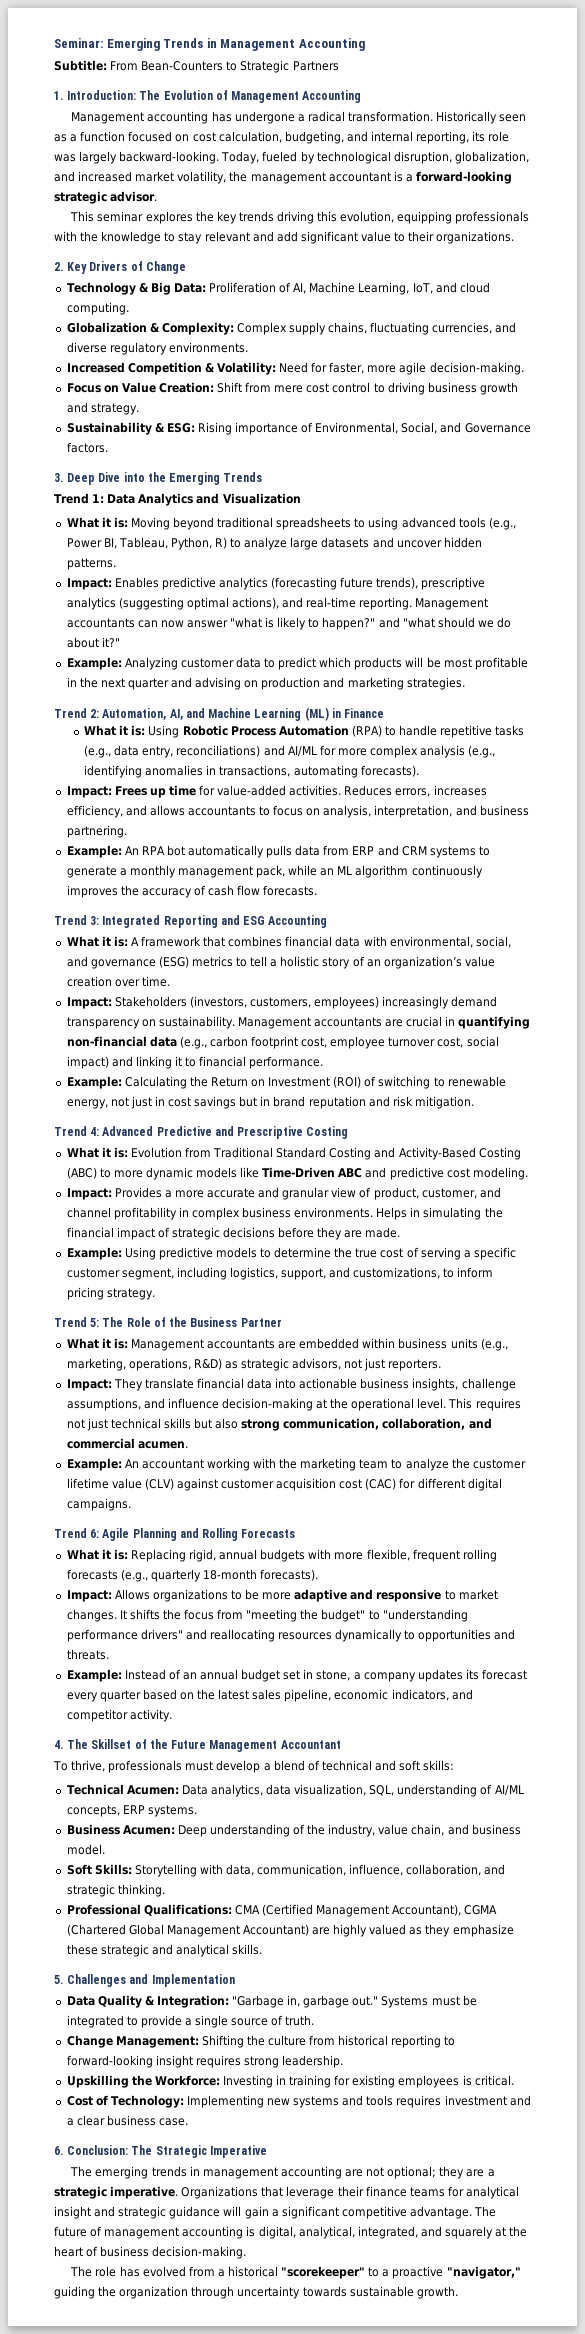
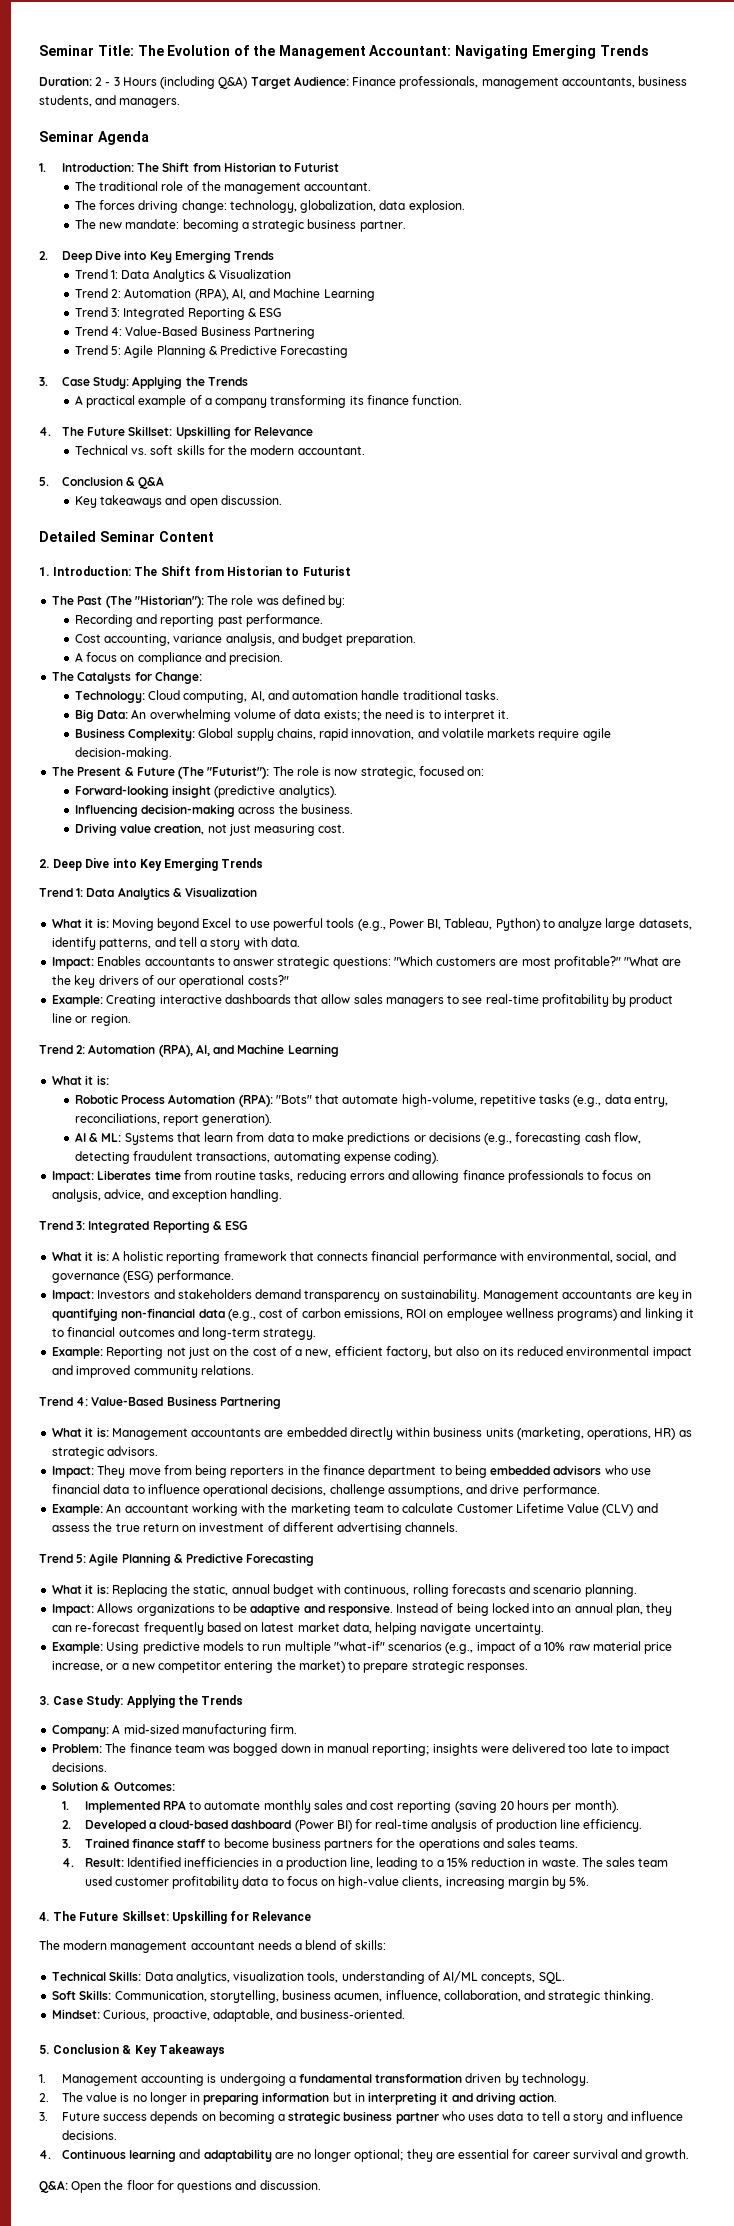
[54,38,365,51] [54,60,339,73] [54,90,362,103] [71,111,527,124] [54,131,510,144] [54,151,529,164] [54,171,512,184] [54,191,158,204] [70,211,530,224] [54,231,515,244] [54,261,186,274] [66,282,490,295] [66,302,129,315] [66,322,517,335] [66,342,248,355] [66,362,524,375] [66,382,518,395] [66,402,139,415] [66,422,531,435] [66,442,108,453] [54,472,263,485] [54,493,220,506] Seminar: Emerging Trends in Management Accounting // Subtitle: From Bean-Counters to Strategic Partners // 1. Introduction: The Evolution of Management Accounting // Management accounting has undergone a radical transformation. Historically seen as a function focused on cost calculation, budgeting, and internal reporting, its role was largely backward-looking. Today, fueled by technological disruption, globalization, and increased market volatility, the management accountant is a forward-looking strategic advisor. // This seminar explores the key trends driving this evolution, equipping professionals with the knowledge to stay relevant and add significant value to their organizations. // 2. Key Drivers of Change // Technology & Big Data: Proliferation of AI, Machine Learning, IoT, and cloud computing. // Globalization & Complexity: Complex supply chains, fluctuating currencies, and diverse regulatory environments. // Increased Competition & Volatility: Need for faster, more agile decision-making. // Focus on Value Creation: Shift from mere cost control to driving business growth and strategy. // Sustainability & ESG: Rising importance of Environmental, Social, and Governance factors. // 3. Deep Dive into the Emerging Trends // Trend 1: Data Analytics and -> [39,45,649,59] [39,76,688,89] [39,95,181,108] [39,131,149,145] [39,162,340,172] [74,181,372,194] [74,200,465,213] [74,219,406,232] [39,250,274,263] [74,269,292,282] [74,288,375,301] [74,307,282,320] [74,326,315,339] [74,345,349,358] [39,376,248,389] [74,395,463,408] [39,426,313,439] [74,445,365,455] [39,476,165,489] [74,495,282,508] [39,531,214,542] [39,566,351,576] [52,595,346,608] [74,614,323,627] [74,633,417,646] [74,652,284,665] [52,672,202,684] [74,690,499,703] [74,709,510,722] [74,728,611,741] [74,747,172,760] [52,766,485,779] [74,785,337,798] [74,804,353,817] [74,823,346,836] [39,858,264,871] [39,887,182,900] Seminar Title: The Evolution of the Management Accountant: Navigating Emerging Trends // Duration: 2 - 3 Hours (including Q&A) Target Audience: Finance professionals, management accountants, business students, and managers. // Seminar Agenda // 1. Introduction: The Shift from Historian to Futurist // The traditional role of the management accountant. // The forces driving change: technology, globalization, data explosion. // The new mandate: becoming a strategic business partner. // 2. Deep Dive into Key Emerging Trends // Trend 1: Data Analytics & Visualization // Trend 2: Automation (RPA), AI, and Machine Learning // Trend 3: Integrated Reporting & ESG // Trend 4: Value-Based Business Partnering // Trend 5: Agile Planning & Predictive Forecasting // 3. Case Study: Applying the Trends // A practical example of a company transforming its finance function. // 4. The Future Skillset: Upskilling for Relevance // Technical vs. soft skills for the modern accountant. // 5. Conclusion & Q&A // Key takeaways and open discussion. // Detailed Seminar Content // 1. Introduction: The Shift from Historian to Futurist // The Past (The "Historian"): The role was defined by: // Recording and reporting past performance. // Cost accounting, variance analysis, and budget preparation. // A focus on compliance and precision. // The Catalysts for Change: // Technology: Cloud computing, AI, and automation handle traditional tasks. // Big Data: An overwhelming volume of data exists; the need is to interpret it. // Business Complexity: Global supply chains, rapid innovation, and volatile markets require agile decision-making. // The Present & Future (The "Futurist"): The role is now strategic, focused on: // Forward-looking insight (predictive analytics). // Influencing decision-making across the business. // Driving value creation, not just measuring cost. // 2. Deep Dive into Key Emerging Trends // Trend 1: Data Analytics &
[217,517,456,530] traditional spreadsheets to using advanced -> [202,918,324,931] Excel to use powerful
[170,537,228,550] Python, R) -> [495,918,540,931] Python)
[321,537,482,548] [66,558,116,570] [66,577,486,590] [66,597,489,610] [66,617,512,630] [66,637,120,648] [66,657,528,670] [66,677,465,690] [54,707,385,721] [84,725,180,738] datasets and uncover hidden patterns. // Impact: Enables predictive analytics (forecasting future trends), prescriptive analytics (suggesting optimal actions), and real-time reporting. Management accountants can now answer "what is likely to happen?" and "what should we do about it?" // Example: Analyzing customer data to predict which products will be most profitable in the next quarter and advising on production and marketing strategies. // Trend 2: Automation, AI, and Machine Learning (ML) in Finance // What it is: Using -> [638,918,692,930] [52,937,300,950] [52,956,682,969] [52,975,289,988] [52,994,674,1007] [52,1013,131,1026] [39,1044,339,1057] [52,1075,109,1085] datasets, identify patterns, and tell a story with data. // Impact: Enables accountants to answer strategic questions: "Which customers are most profitable?" "What are the key drivers of our operational costs?" // Example: Creating interactive dashboards that allow sales managers to see real-time profitability by product line or region. // Trend 2: Automation (RPA), AI, and Machine Learning // What it is: //
[351,725,438,737] (RPA) to handle -> [238,1094,477,1107] (RPA): "Bots" that automate high-volume,
[176,745,496,758] [84,765,419,778] [66,785,487,798] [66,805,529,818] [66,825,127,838] [66,845,490,858] [66,865,483,878] [66,885,318,898] [54,915,328,928] reconciliations) and AI/ML for more complex analysis (e.g., identifying anomalies in transactions, automating forecasts). // Impact: Frees up time for value-added activities. Reduces errors, increases efficiency, and allows accountants to focus on analysis, interpretation, and business partnering. // Example: An RPA bot automatically pulls data from ERP and CRM systems to generate a monthly management pack, while an ML algorithm continuously improves the accuracy of cash flow forecasts. // Trend 3: Integrated Reporting and ESG Accounting -> [74,1113,273,1126] [74,1132,641,1145] [74,1151,440,1164] [52,1170,651,1183] [52,1189,283,1202] [39,1220,248,1233] reconciliations, report generation). // AI & ML: Systems that learn from data to make predictions or decisions (e.g., forecasting cash flow, detecting fraudulent transactions, automating expense coding). // Impact: Liberates time from routine tasks, reducing errors and allowing finance professionals to focus on analysis, advice, and exception handling. // Trend 3: Integrated Reporting & ESG
[141,936,361,947] framework that combines financial data -> [123,1251,497,1264] holistic reporting framework that connects financial performance
[191,956,495,969] [66,976,170,987] [66,996,450,1009] metrics to tell a holistic story of an organization’s value creation over time. // Impact: Stakeholders (investors, customers, employees) increasingly -> [156,1270,234,1283] [52,1289,252,1302] performance. // Impact: Investors and stakeholders
[406,1016,443,1027] crucial -> [657,1289,679,1302] key
[209,1036,499,1049] [66,1056,109,1069] carbon footprint cost, employee turnover cost, social impact) -> [259,1308,618,1321] cost of carbon emissions, ROI on employee wellness programs)
[249,1056,324,1069] [66,1076,506,1089] [66,1096,474,1109] [54,1126,349,1139] [66,1147,521,1160] [66,1167,528,1180] [66,1187,501,1200] [66,1207,503,1220] [66,1227,401,1240] [66,1247,516,1260] [66,1267,494,1280] [66,1287,155,1300] [54,1317,282,1327] performance. // Example: Calculating the Return on Investment (ROI) of switching to renewable energy, not just in cost savings but in brand reputation and risk mitigation. // Trend 4: Advanced Predictive and Prescriptive Costing // What it is: Evolution from Traditional Standard Costing and Activity-Based Costing (ABC) to more dynamic models like Time-Driven ABC and predictive cost modeling. // Impact: Provides a more accurate and granular view of product, customer, and channel profitability in complex business environments. Helps in simulating the financial impact of strategic decisions before they are made. // Example: Using predictive models to determine the true cost of serving a specific customer segment, including logistics, support, and customizations, to inform pricing strategy. // Trend 5: The Role of the Business Partner -> [118,1327,317,1340] [52,1346,692,1359] [52,1365,254,1378] [39,1396,281,1409] outcomes and long-term strategy. // Example: Reporting not just on the cost of a new, efficient factory, but also on its reduced environmental impact and improved community relations. // Trend 4: Value-Based Business Partnering
(360, 1343) none -> [349,1427,393,1440] directly
[480,1338,508,1351] [66,1358,442,1371] [66,1378,516,1391] [66,1398,521,1411] [66,1418,492,1431] [66,1438,188,1449] (e.g., marketing, operations, R&D) as strategic advisors, not just reporters. // Impact: They translate financial data into actionable business insights, challenge assumptions, and influence decision-making at the operational level. This requires not just technical skills but also strong communication, collaboration, and commercial acumen. -> [516,1427,692,1440] [52,1446,159,1459] [52,1465,651,1478] [52,1484,600,1497] (marketing, operations, HR) as strategic advisors. // Impact: They move from being reporters in the finance department to being embedded advisors who use financial data to influence operational decisions, challenge assumptions, and drive performance.
[405,1458,526,1471] [66,1478,502,1491] [66,1498,131,1511] [54,1528,296,1541] analyze the customer lifetime value (CLV) against customer acquisition cost (CAC) for different digital campaigns. // Trend 6: Agile Planning and Rolling Forecasts -> [402,1503,658,1516] [52,1522,459,1535] [39,1553,315,1566] calculate Customer Lifetime Value (CLV) and assess the true return on investment of different advertising channels. // Trend 5: Agile Planning & Predictive Forecasting
[189,1549,497,1562] [66,1569,319,1582] rigid, annual budgets with more flexible, frequent rolling forecasts (e.g., quarterly 18-month forecasts). -> [171,1584,637,1597] the static, annual budget with continuous, rolling forecasts and scenario planning.
[262,1592,292,1600] more -> (248, 1608) none
[376,1589,498,1602] [66,1609,468,1622] [66,1629,516,1642] [66,1649,109,1660] [66,1669,528,1682] [66,1689,473,1702] [66,1709,172,1722] [54,1739,341,1752] [53,1760,421,1773] responsive to market changes. It shifts the focus from "meeting the budget" to "understanding performance drivers" and reallocating resources dynamically to opportunities and threats. // Example: Instead of an annual budget set in stone, a company updates its forecast every quarter based on the latest sales pipeline, economic indicators, and competitor activity. // 4. The Skillset of the Future Management Accountant // To thrive, professionals must develop a blend of technical and soft -> [327,1603,673,1616] [52,1622,544,1635] [52,1641,673,1654] [52,1660,528,1673] [39,1695,244,1708] [52,1724,298,1737] [52,1743,671,1756] [52,1762,108,1772] [52,1781,175,1791] [61,1800,619,1813] [61,1819,643,1832] [61,1838,579,1851] [61,1857,669,1870] [84,1876,590,1889] [39,1911,312,1924] [39,1940,352,1953] responsive. Instead of being locked into an annual plan, they can re-forecast frequently based on latest market data, helping navigate uncertainty. // Example: Using predictive models to run multiple "what-if" scenarios (e.g., impact of a 10% raw material price increase, or a new competitor entering the market) to prepare strategic responses. // 3. Case Study: Applying the Trends // Company: A mid-sized manufacturing firm. // Problem: The finance team was bogged down in manual reporting; insights were delivered too late to impact decisions. // Solution & Outcomes: // 1. Implemented RPA to automate monthly sales and cost reporting (saving 20 hours per month). // 2. Developed a cloud-based dashboard (Power BI) for real-time analysis of production line efficiency. // 3. Trained finance staff to become business partners for the operations and sales teams. // 4. Result: Identified inefficiencies in a production line, leading to a 15% reduction in waste. The sales team used customer profitability data to focus on high-value clients, increasing margin by 5%. // 4. The Future Skillset: Upskilling for Relevance // The modern management accountant needs a blend of
[126,1785,179,1795] Acumen: -> [109,1971,142,1981] Skills:
[266,1784,395,1796] data visualization, SQL, -> [233,1971,339,1983] visualization tools,
[122,1805,197,1817] [66,1824,521,1837] [66,1844,105,1855] [66,1864,347,1877] ERP systems. // Business Acumen: Deep understanding of the industry, value chain, and business model. // Soft Skills: Storytelling with data, communication, -> [538,1972,565,1984] [52,1990,383,2003] SQL. // Soft Skills: Communication, storytelling, business acumen,
[66,1904,498,1917] [66,1924,514,1937] [66,1944,263,1957] [54,1974,235,1987] [66,1995,477,2008] [66,2015,315,2028] [66,2035,456,2048] [66,2055,344,2068] [66,2075,514,2088] [66,2095,531,2108] [66,2115,188,2126] [54,2145,267,2158] [70,2166,495,2179] [54,2186,519,2199] [54,2206,497,2219] [54,2226,528,2239] [54,2246,247,2259] [70,2266,521,2279] [54,2286,458,2299] Professional Qualifications: CMA (Certified Management Accountant), CGMA (Chartered Global Management Accountant) are highly valued as they emphasize these strategic and analytical skills. // 5. Challenges and Implementation // Data Quality & Integration: "Garbage in, garbage out." Systems must be integrated to provide a single source of truth. // Change Management: Shifting the culture from historical reporting to forward-looking insight requires strong leadership. // Upskilling the Workforce: Investing in training for existing employees is critical. // Cost of Technology: Implementing new systems and tools requires investment and a clear business case. // 6. Conclusion: The Strategic Imperative // The emerging trends in management accounting are not optional; they are a strategic imperative. Organizations that leverage their finance teams for analytical insight and strategic guidance will gain a significant competitive advantage. The future of management accounting is digital, analytical, integrated, and squarely at the heart of business decision-making. // The role has evolved from a historical "scorekeeper" to a proactive "navigator," guiding the organization through uncertainty towards sustainable growth. -> [52,2009,406,2022] [39,2044,225,2057] [39,2073,589,2086] [39,2092,558,2105] [39,2111,683,2124] [61,2130,117,2140] [39,2149,690,2162] [39,2180,321,2193] Mindset: Curious, proactive, adaptable, and business-oriented. // 5. Conclusion & Key Takeaways // 1. Management accounting is undergoing a fundamental transformation driven by technology. // 2. The value is no longer in preparing information but in interpreting it and driving action. // 3. Future success depends on becoming a strategic business partner who uses data to tell a story and influence decisions. // 4. Continuous learning and adaptability are no longer optional; they are essential for career survival and growth. // Q&A: Open the floor for questions and discussion.

